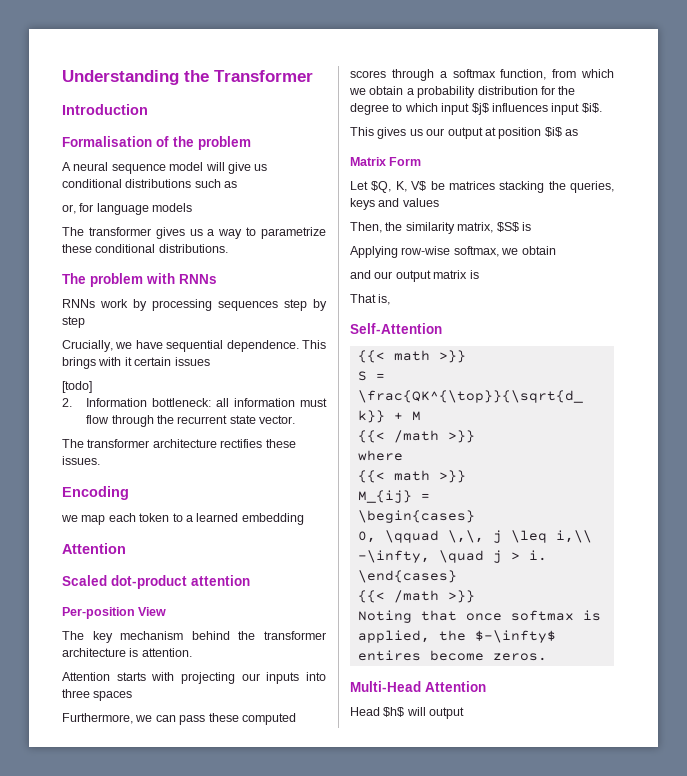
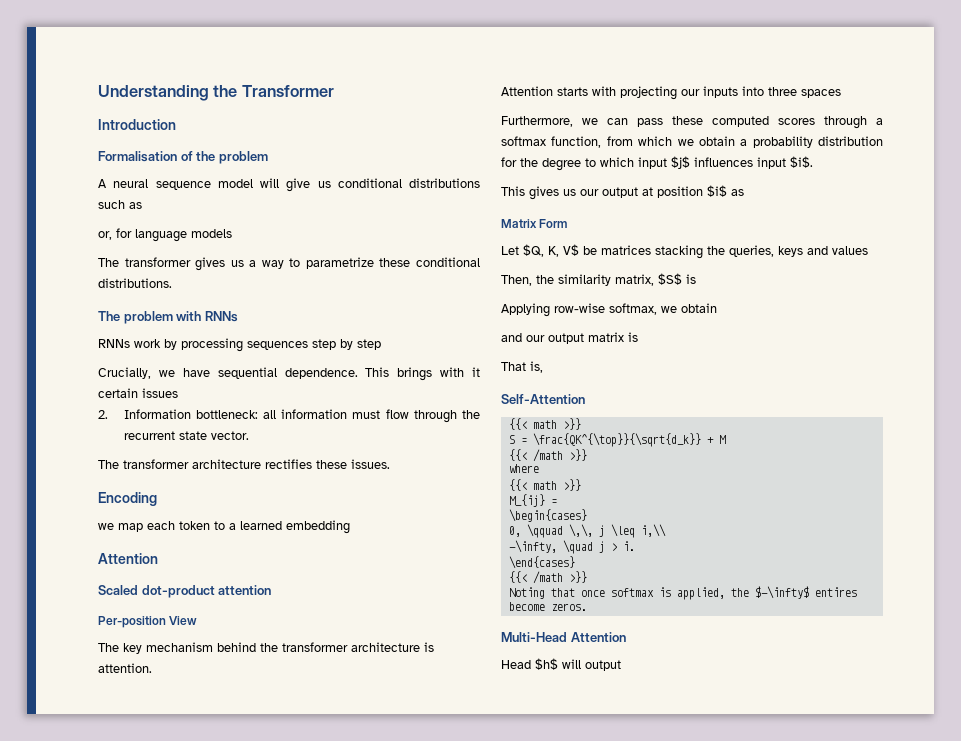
[62,381,92,393] // [todo] -> (178, 393) none

